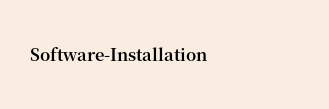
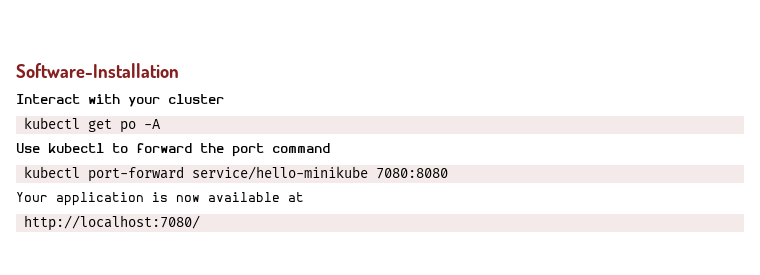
(207, 54) none -> [16,94,224,107] [23,117,161,133] [16,143,330,157] [23,166,448,182] [16,192,304,206] [23,215,200,231] // Interact with your cluster // kubectl get po -A // Use kubectl to forward the port command // kubectl port-forward service/hello-minikube 7080:8080 // Your application is now available at // http://localhost:7080/

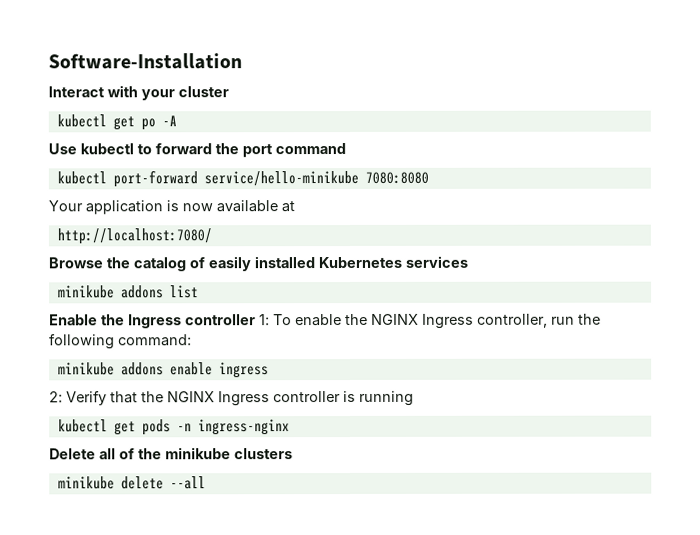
(200, 223) none -> [48,255,469,272] [57,285,199,299] [49,313,601,329] [49,333,192,350] [57,362,269,379] [49,390,414,407] [57,419,290,436] [49,447,293,460] [57,476,206,490] // Browse the catalog of easily installed Kubernetes services // minikube addons list // Enable the Ingress controller 1: To enable the NGINX Ingress controller, run the following command: // minikube addons enable ingress // 2: Verify that the NGINX Ingress controller is running // kubectl get pods -n ingress-nginx // Delete all of the minikube clusters // minikube delete --all

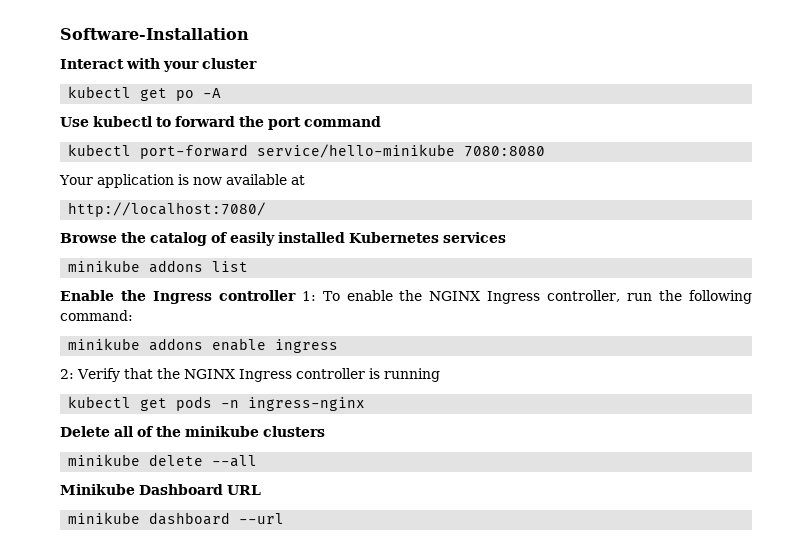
(206, 483) none -> [60,484,261,495] [68,512,285,525] // Minikube Dashboard URL // minikube dashboard --url

